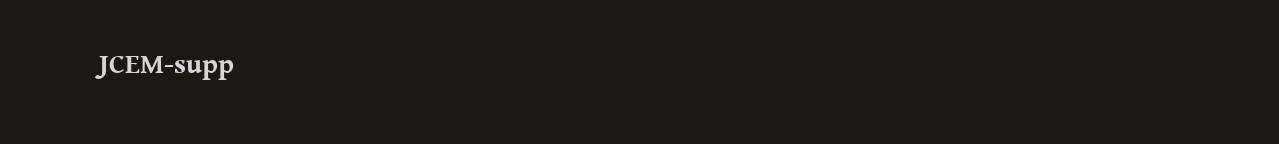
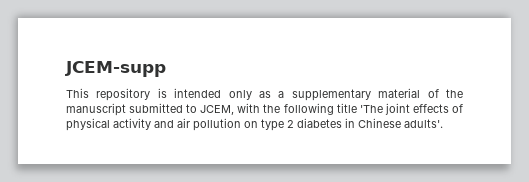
(234, 67) none -> [66,88,463,101] [66,103,463,116] [66,118,443,131] // This repository is intended only as a supplementary material of the manuscript submitted to JCEM, with the following title 'The joint effects of physical activity and air pollution on type 2 diabetes in Chinese adults'.

